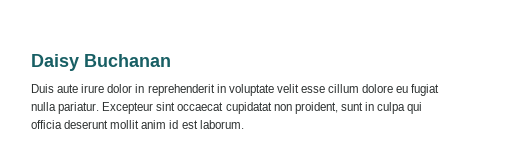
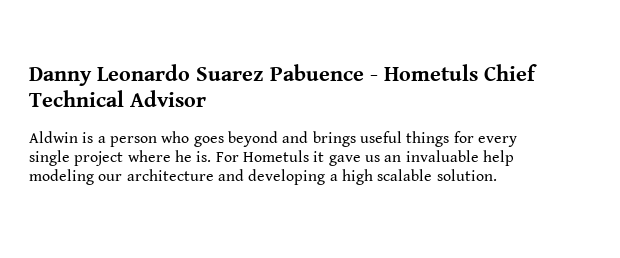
[31,54,171,71] [31,84,440,96] [31,102,423,114] [31,120,244,129] Daisy Buchanan // Duis aute irure dolor in reprehenderit in voluptate velit esse cillum dolore eu fugiat nulla pariatur. Excepteur sint occaecat cupidatat non proident, sunt in culpa qui officia deserunt mollit anim id est laborum. -> [29,64,537,86] [29,90,206,107] [29,131,517,147] [29,150,514,166] [29,169,497,185] Danny Leonardo Suarez Pabuence - Hometuls Chief Technical Advisor // Aldwin is a person who goes beyond and brings useful things for every single project where he is. For Hometuls it gave us an invaluable help modeling our architecture and developing a high scalable solution.

